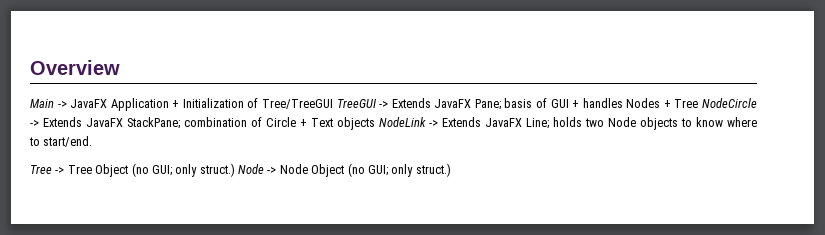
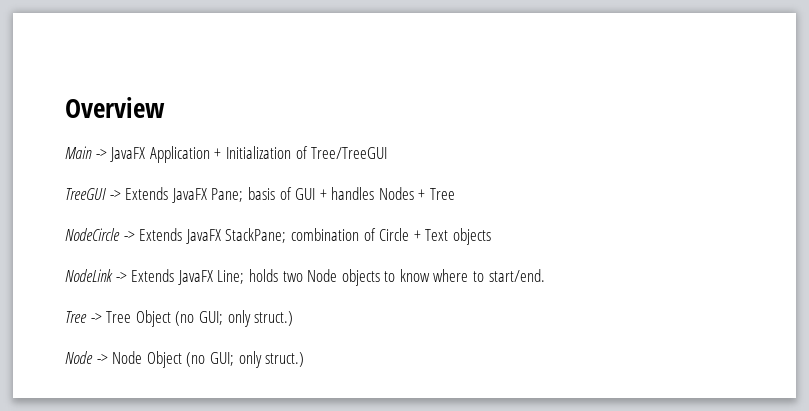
(334, 104) none -> (388, 153) //
(699, 103) none -> (456, 194) //
(375, 123) none -> (491, 236) //
(235, 170) none -> (294, 318) //

